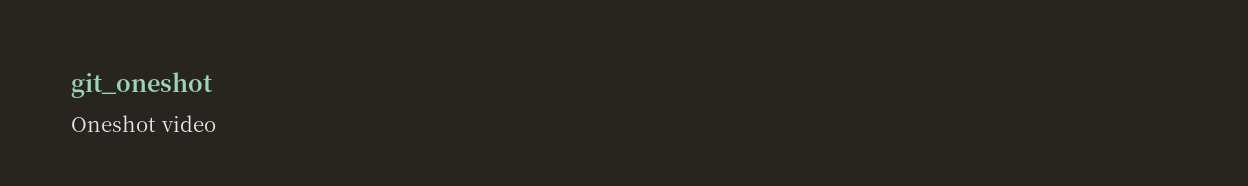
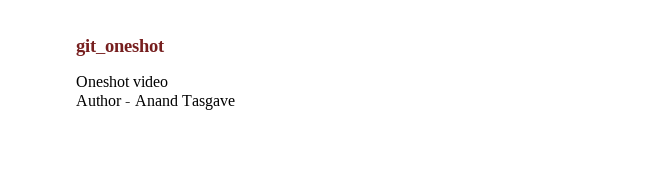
(216, 123) none -> [76,95,235,110] // Author - Anand Tasgave

